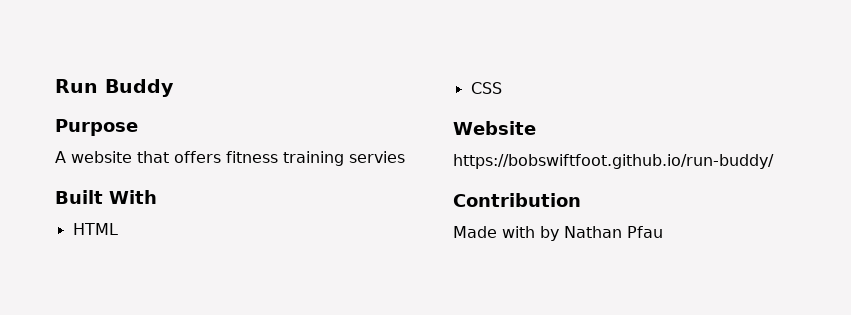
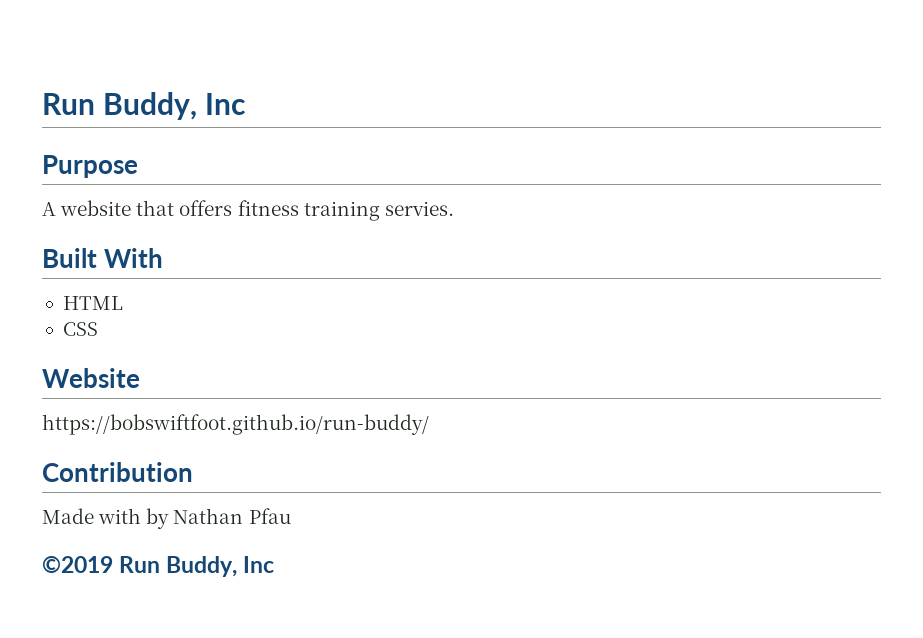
[55,79,174,97] Run Buddy -> [42,92,246,120] Run Buddy, Inc
[349,151,405,163] servies -> [384,201,454,216] servies.
(663, 232) none -> [42,556,275,577] // ©2019 Run Buddy, Inc

